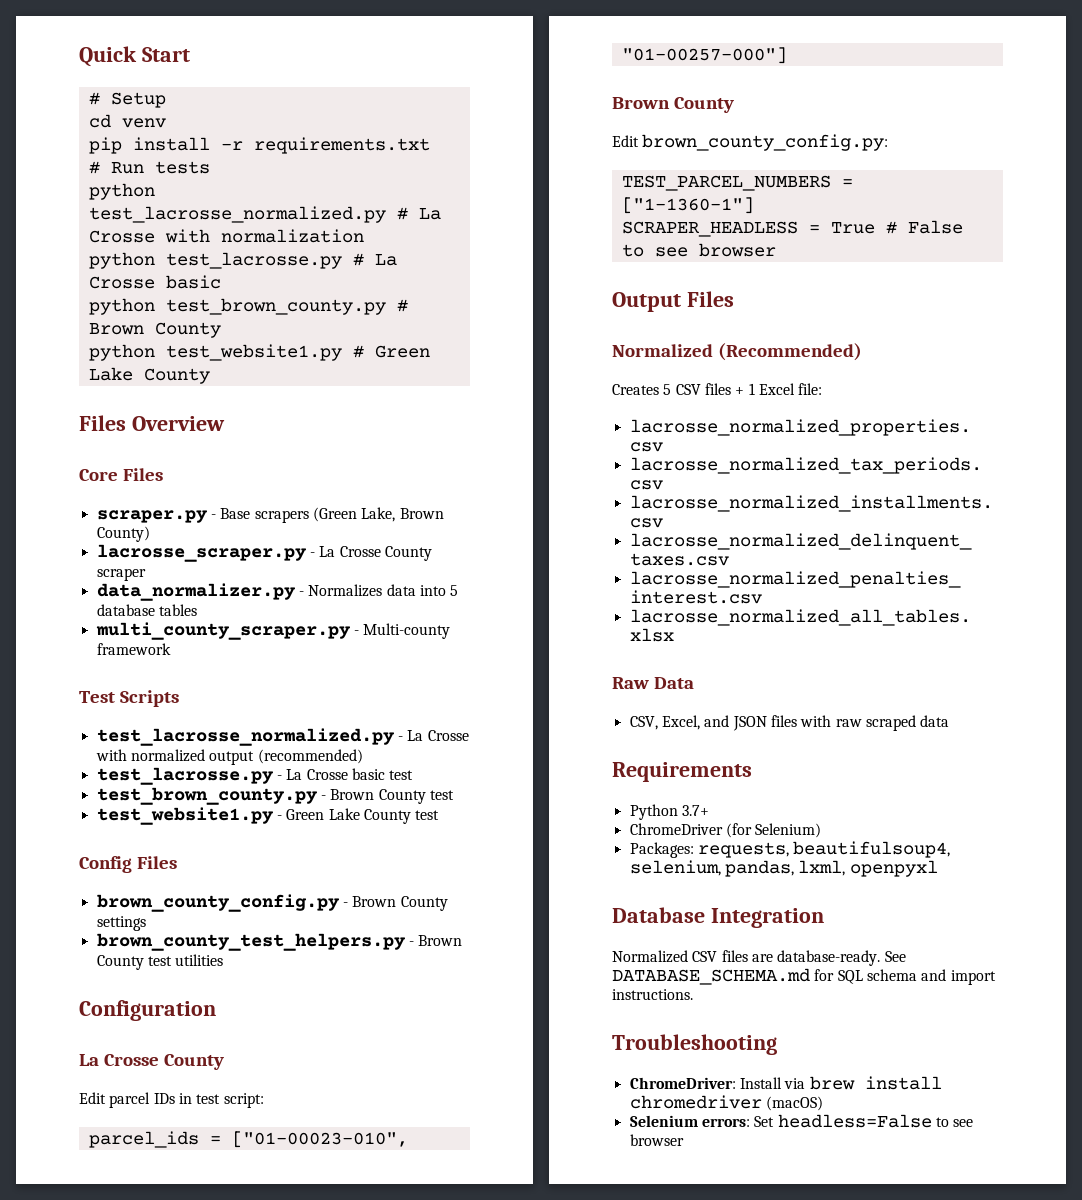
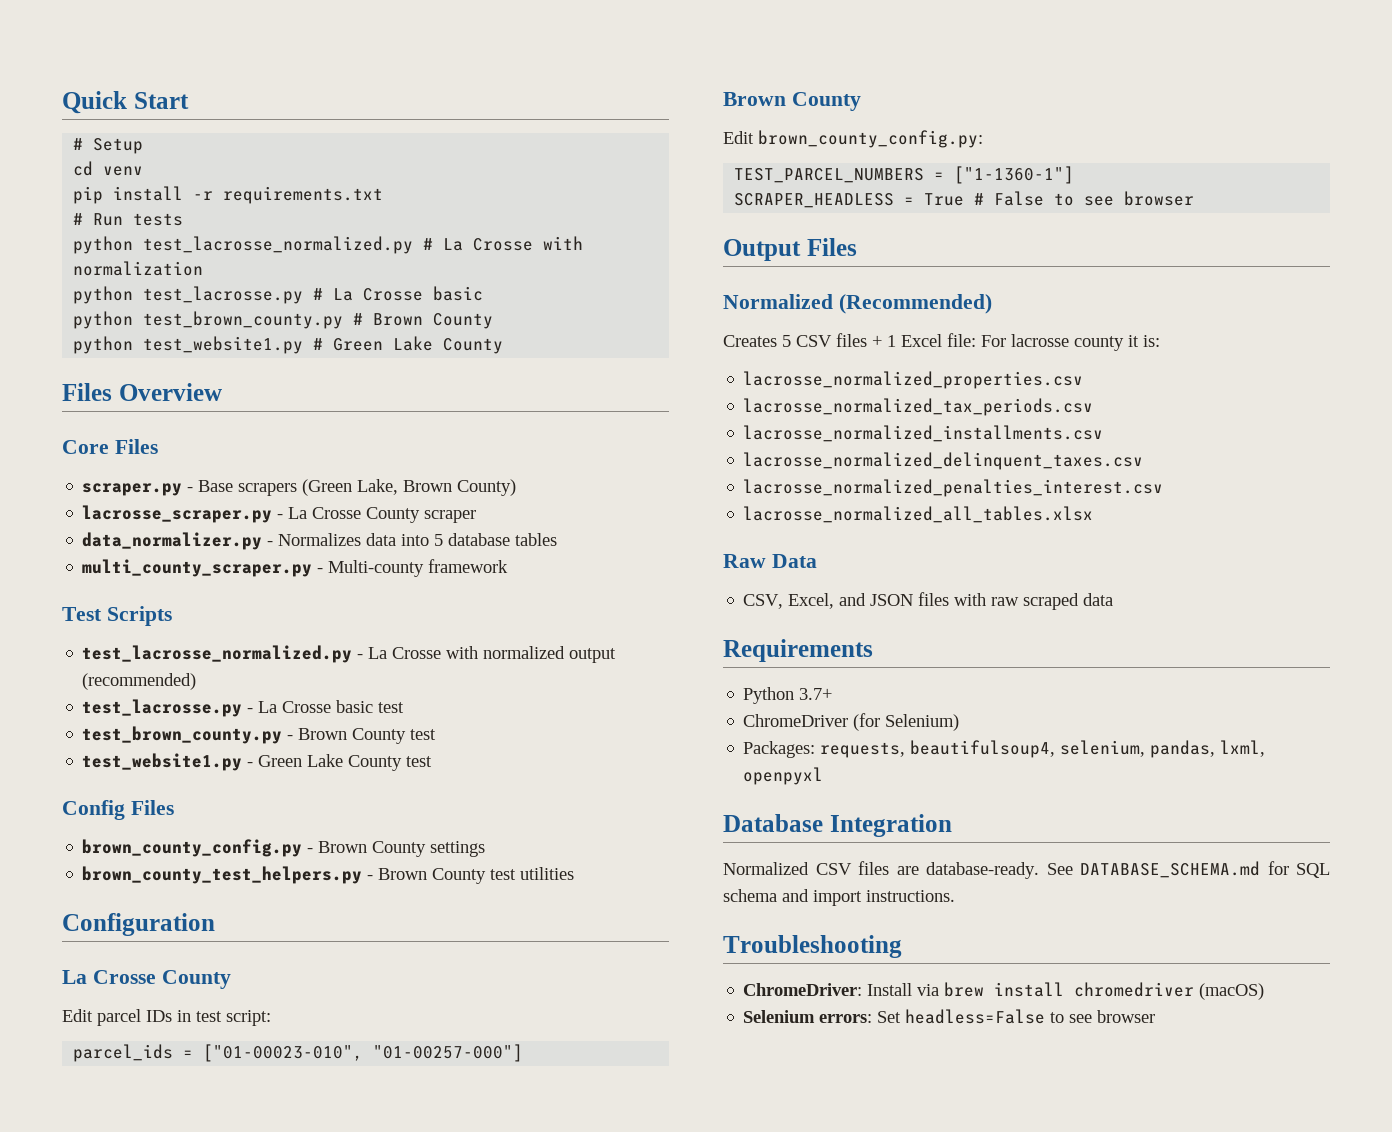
(823, 389) none -> [981,334,1160,351] For lacrosse county it is:

